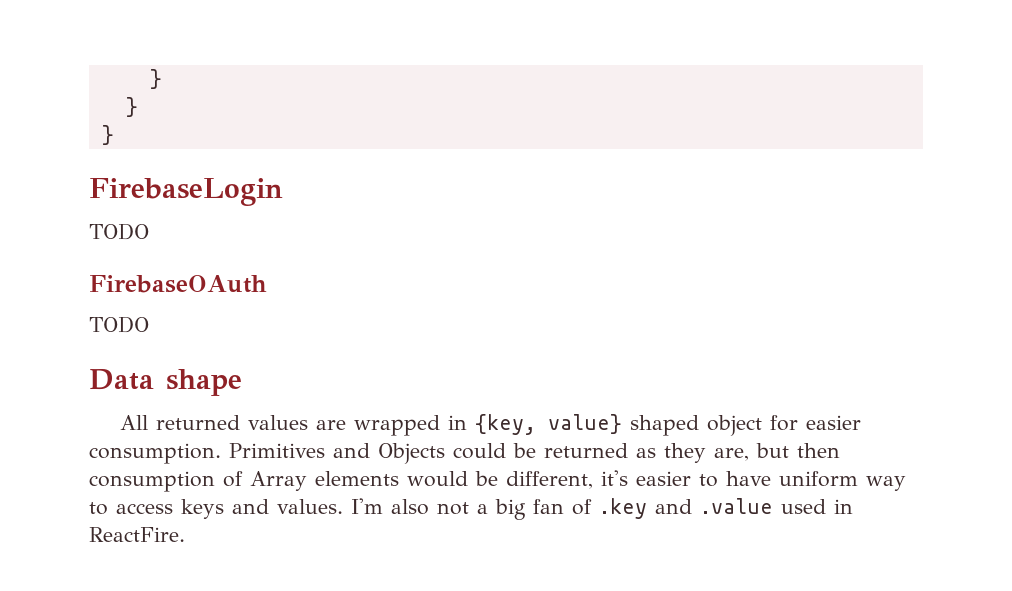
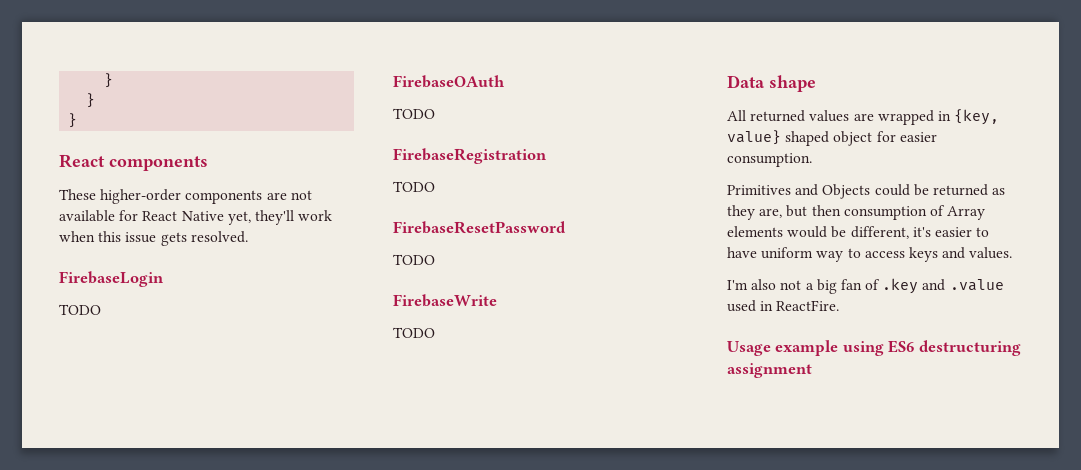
[89,178,283,206] [89,223,149,240] [89,275,267,293] FirebaseLogin // TODO // FirebaseOAuth -> [59,154,208,171] [59,189,312,204] [59,210,333,225] [59,231,248,246] [59,271,164,287] [59,304,101,315] [393,75,505,88] [393,108,435,119] [393,148,547,164] [393,181,435,192] [393,221,566,234] [393,254,435,265] [393,294,497,307] React components // These higher-order components are not available for React Native yet, they'll work when this issue gets resolved. // FirebaseLogin // TODO // FirebaseOAuth // TODO // FirebaseRegistration // TODO // FirebaseResetPassword // TODO // FirebaseWrite
(221, 453) none -> (812, 160) //
(343, 506) none -> (1013, 253) //
(185, 534) none -> [727,340,1021,356] [727,363,812,378] // Usage example using ES6 destructuring assignment

